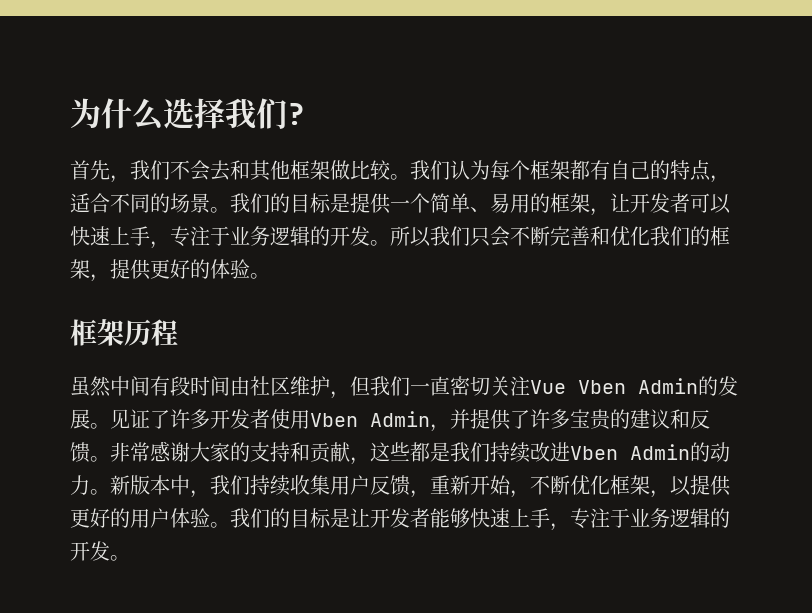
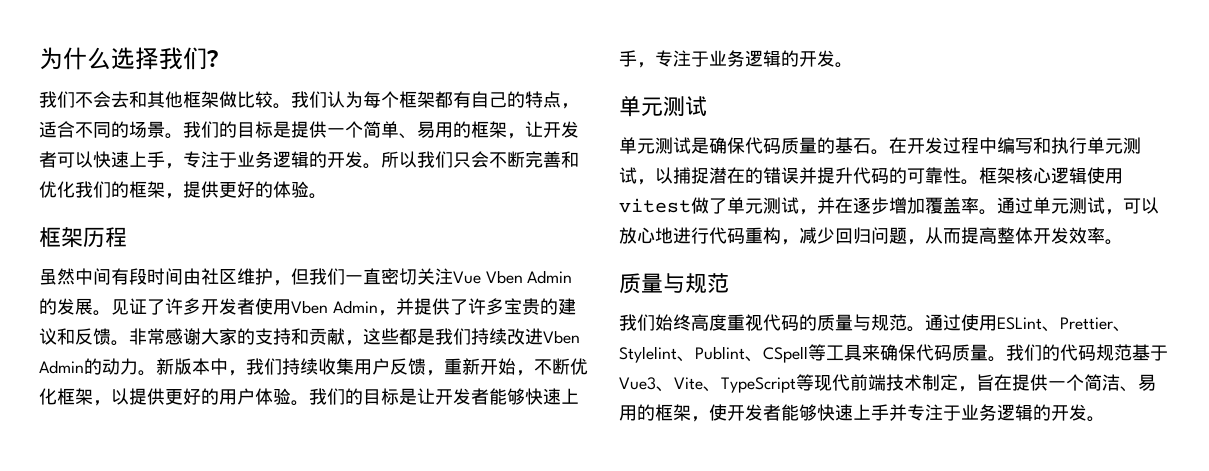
[70,160,130,183] 首先， -> (218, 58) none
(130, 558) none -> [619,96,707,117] [619,137,1141,155] [619,167,1123,185] [619,197,1159,215] [619,227,1123,245] [619,273,729,294] [619,314,1131,332] [619,344,1168,363] [619,374,1156,393] [619,404,1105,422] // 单元测试 // 单元测试是确保代码质量的基石。在开发过程中编写和执行单元测试，以捕捉潜在的错误并提升代码的可靠性。框架核心逻辑使用vitest做了单元测试，并在逐步增加覆盖率。通过单元测试，可以放心地进行代码重构，减少回归问题，从而提高整体开发效率。 // 质量与规范 // 我们始终高度重视代码的质量与规范。通过使用ESLint、Prettier、Stylelint、Publint、CSpell等工具来确保代码质量。我们的代码规范基于Vue3、Vite、TypeScript等现代前端技术制定，旨在提供一个简洁、易用的框架，使开发者能够快速上手并专注于业务逻辑的开发。

